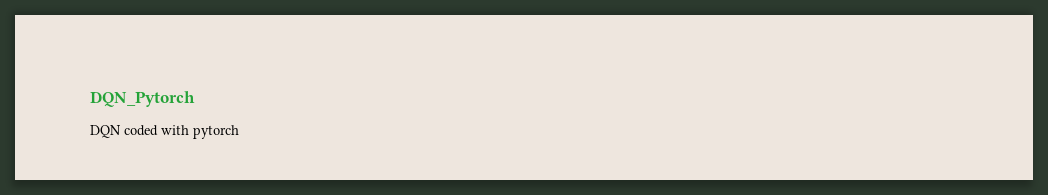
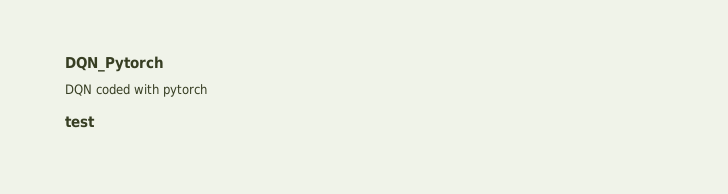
(239, 132) none -> [65,116,95,128] // test

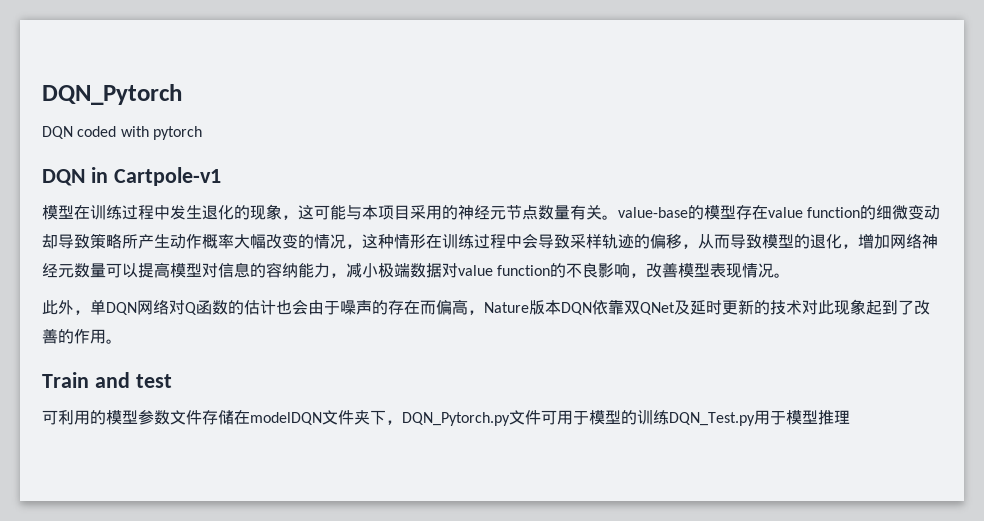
[65,116,95,128] test -> [42,167,221,186] [42,204,941,220] [42,233,938,249] [42,262,791,278] [42,299,930,315] [42,329,122,344] [42,372,172,388] [42,410,850,426] DQN in Cartpole-v1 // 模型在训练过程中发生退化的现象，这可能与本项目采用的神经元节点数量有关。value-base的模型存在value function的细微变动却导致策略所产生动作概率大幅改变的情况，这种情形在训练过程中会导致采样轨迹的偏移，从而导致模型的退化，增加网络神经元数量可以提高模型对信息的容纳能力，减小极端数据对value function的不良影响，改善模型表现情况。 // 此外，单DQN网络对Q函数的估计也会由于噪声的存在而偏高，Nature版本DQN依靠双QNet及延时更新的技术对此现象起到了改善的作用。 // Train and test // 可利用的模型参数文件存储在modelDQN文件夹下，DQN_Pytorch.py文件可用于模型的训练DQN_Test.py用于模型推理

